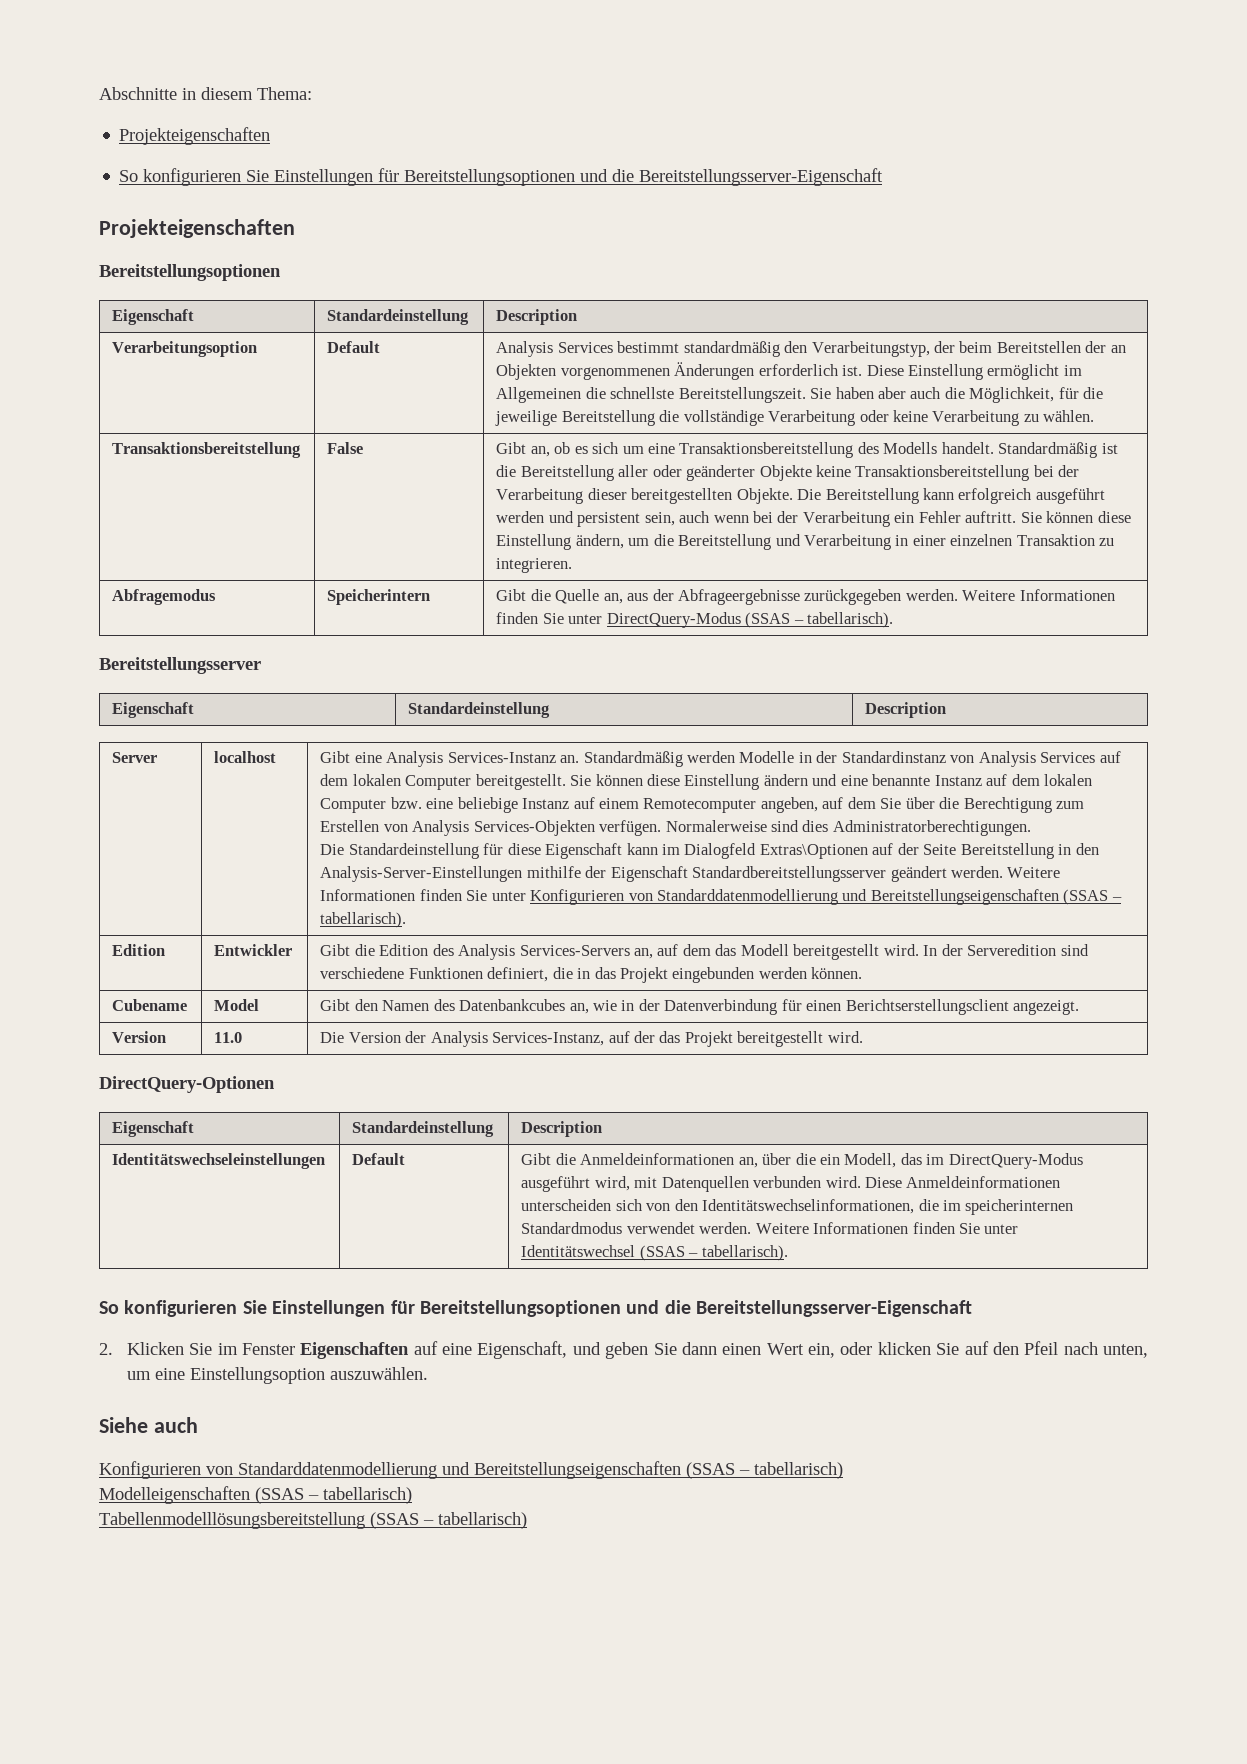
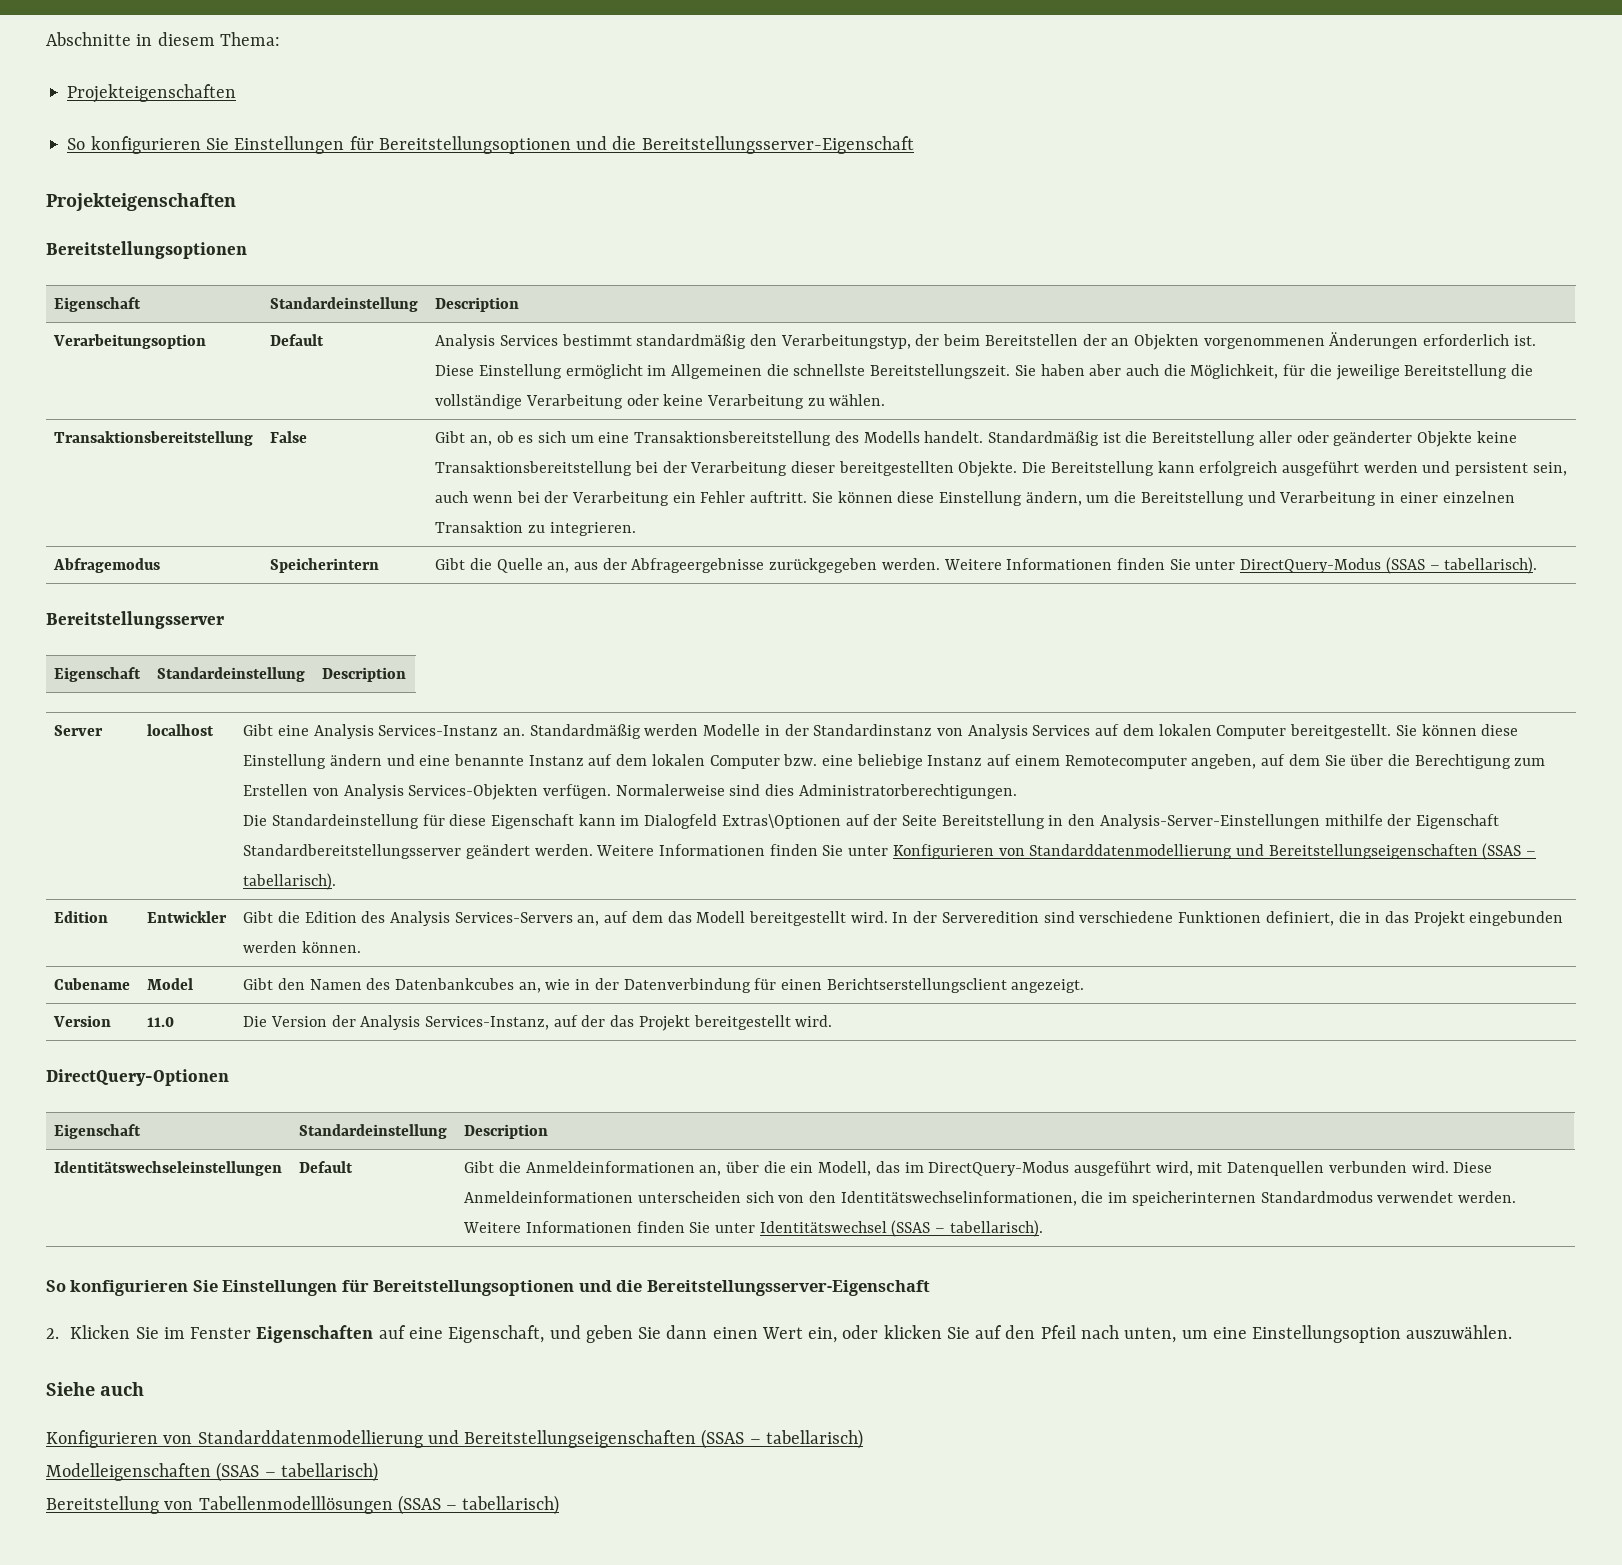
[99,1512,365,1529] Tabellenmodelllösungsbereitstellung -> [46,1496,393,1514] Bereitstellung von Tabellenmodelllösungen

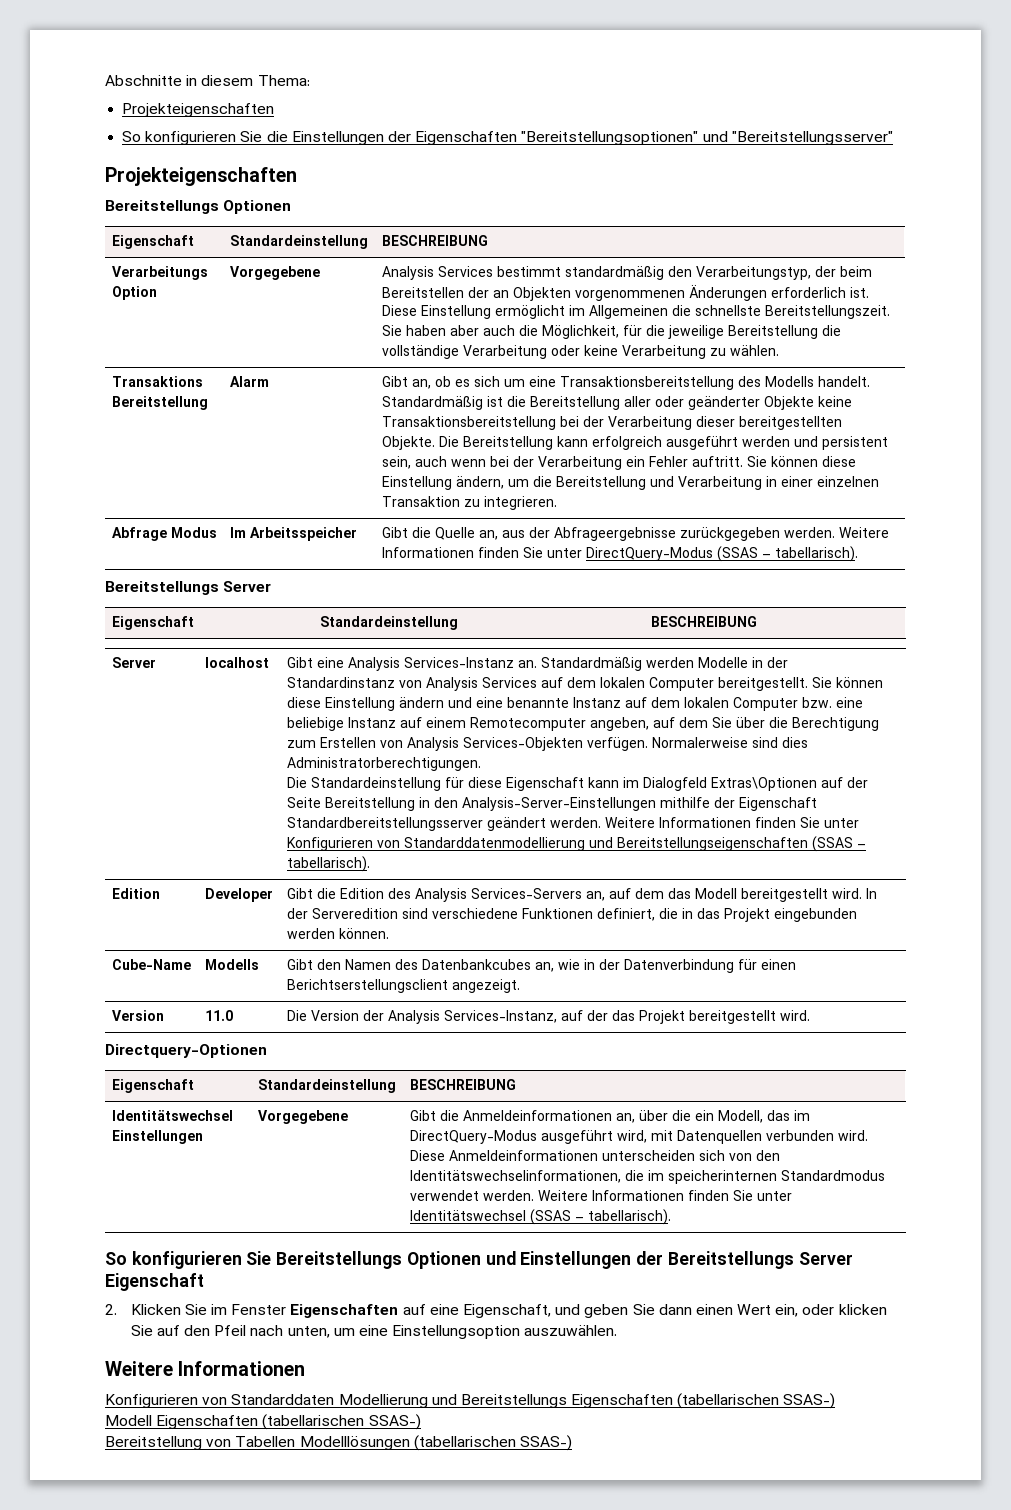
[234,136,914,154] [46,193,236,211] [46,241,247,259] [54,297,142,312] [270,297,419,312] [435,297,520,312] [53,334,207,349] [270,334,325,346] Einstellungen für Bereitstellungsoptionen und die Bereitstellungsserver-Eigenschaft // Projekteigenschaften // Bereitstellungsoptionen // Eigenschaft | Standardeinstellung | Description // Verarbeitungsoption | Default -> [266,131,893,145] [105,167,297,186] [105,200,292,214] [111,235,194,249] [229,235,368,249] [381,235,488,246] [111,266,208,280] [111,286,157,300] [229,266,320,280] die Einstellungen der Eigenschaften "Bereitstellungsoptionen" und "Bereitstellungsserver" // Projekteigenschaften // Bereitstellungs Optionen // Eigenschaft | Standardeinstellung | BESCHREIBUNG // Verarbeitungs Option | Vorgegebene
[54,431,254,446] [270,431,308,443] Transaktionsbereitstellung | False -> [111,376,203,387] [111,396,208,410] [229,376,269,387] Transaktions Bereitstellung | Alarm
[53,558,161,573] [270,558,380,573] Abfragemodus | Speicherintern -> [111,527,217,541] [229,527,357,541] Abfrage Modus | Im Arbeitsspeicher
[46,611,224,629] [54,667,142,682] [157,667,306,682] [322,667,407,682] Bereitstellungsserver // Eigenschaft | Standardeinstellung | Description -> [105,581,272,595] [111,616,194,630] [319,616,458,630] [650,616,757,627] Bereitstellungs Server // Eigenschaft | Standardeinstellung | BESCHREIBUNG
[147,911,228,923] Entwickler -> [204,888,273,902] Developer
[54,978,131,990] [147,978,194,990] Cubename | Model -> [111,959,191,970] [204,959,259,970] Cube-Name | Modells
[46,1069,229,1086] [54,1124,142,1139] [299,1124,448,1139] [464,1124,549,1139] [54,1161,283,1176] [299,1161,354,1173] DirectQuery-Optionen // Eigenschaft | Standardeinstellung | Description // Identitätswechseleinstellungen | Default -> [105,1044,267,1058] [111,1079,194,1093] [257,1079,396,1093] [409,1079,516,1090] [111,1110,233,1121] [111,1130,203,1144] [257,1110,348,1124] Directquery-Optionen // Eigenschaft | Standardeinstellung | BESCHREIBUNG // Identitätswechsel Einstellungen | Vorgegebene
[222,1279,930,1296] Einstellungen für Bereitstellungsoptionen und die Bereitstellungsserver-Eigenschaft -> [276,1251,853,1269] [105,1273,204,1291] Bereitstellungs Optionen und Einstellungen der Bereitstellungs Server Eigenschaft
[46,1382,144,1396] [46,1429,863,1449] [46,1462,378,1482] [46,1495,560,1515] Siehe auch // Konfigurieren von Standarddatenmodellierung und Bereitstellungseigenschaften (SSAS – tabellarisch) // Modelleigenschaften (SSAS – tabellarisch) // Bereitstellung von Tabellenmodelllösungen (SSAS – tabellarisch) -> [105,1361,306,1376] [105,1393,836,1409] [105,1414,421,1430] [105,1435,572,1451] Weitere Informationen // Konfigurieren von Standarddaten Modellierung und Bereitstellungs Eigenschaften (tabellarischen SSAS-) // Modell Eigenschaften (tabellarischen SSAS-) // Bereitstellung von Tabellen Modelllösungen (tabellarischen SSAS-)

